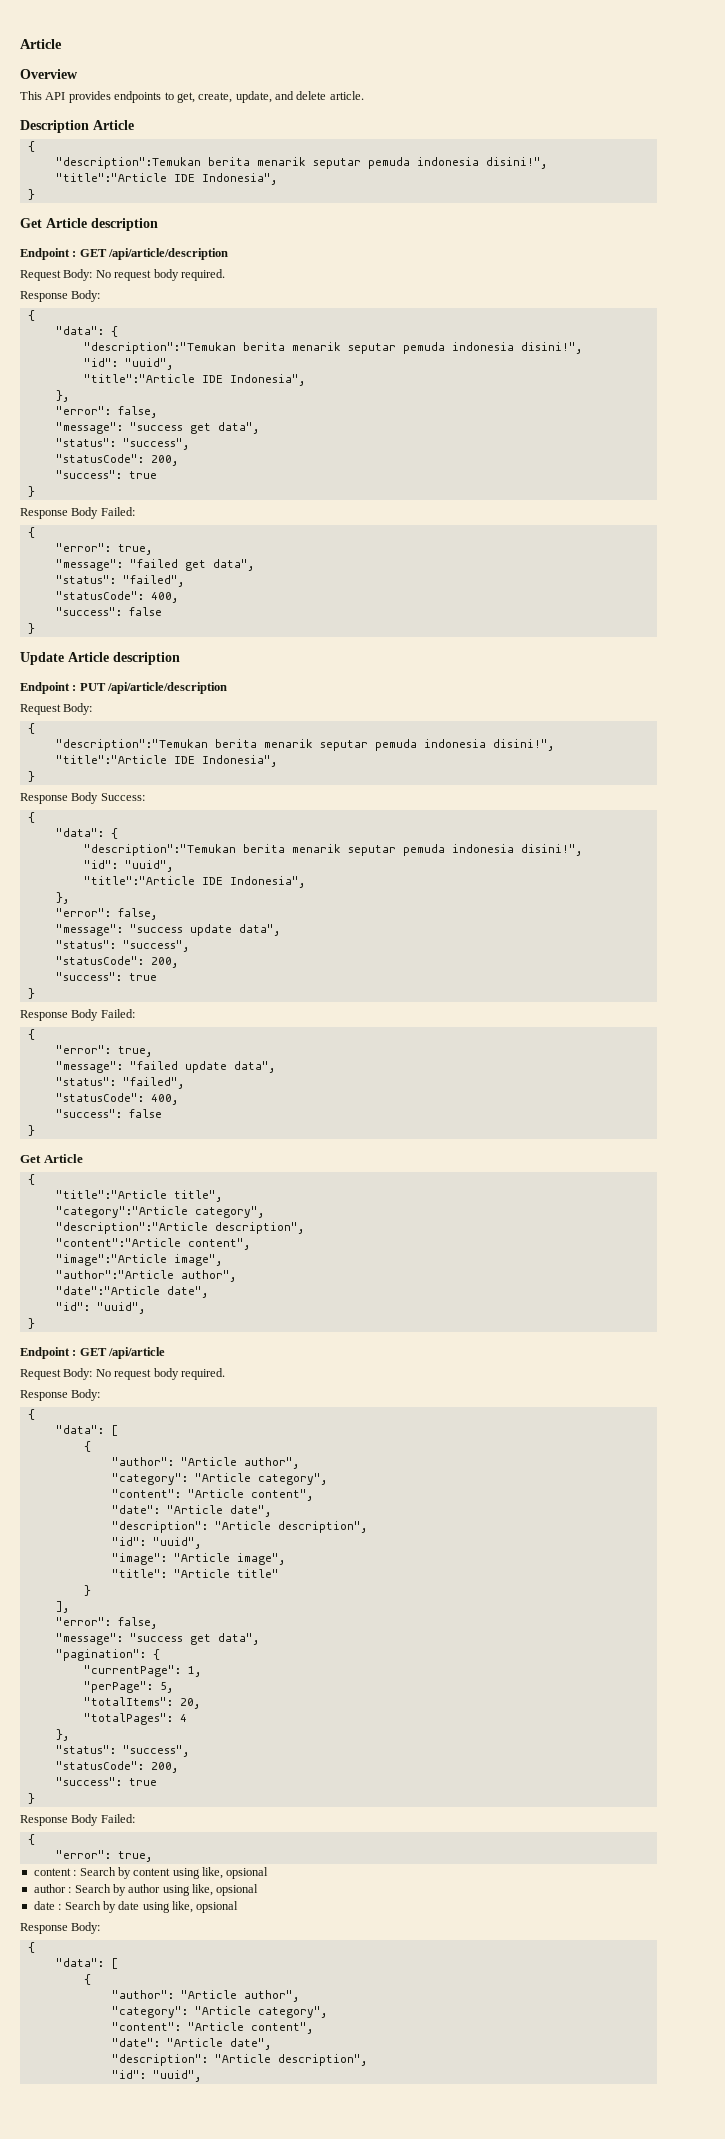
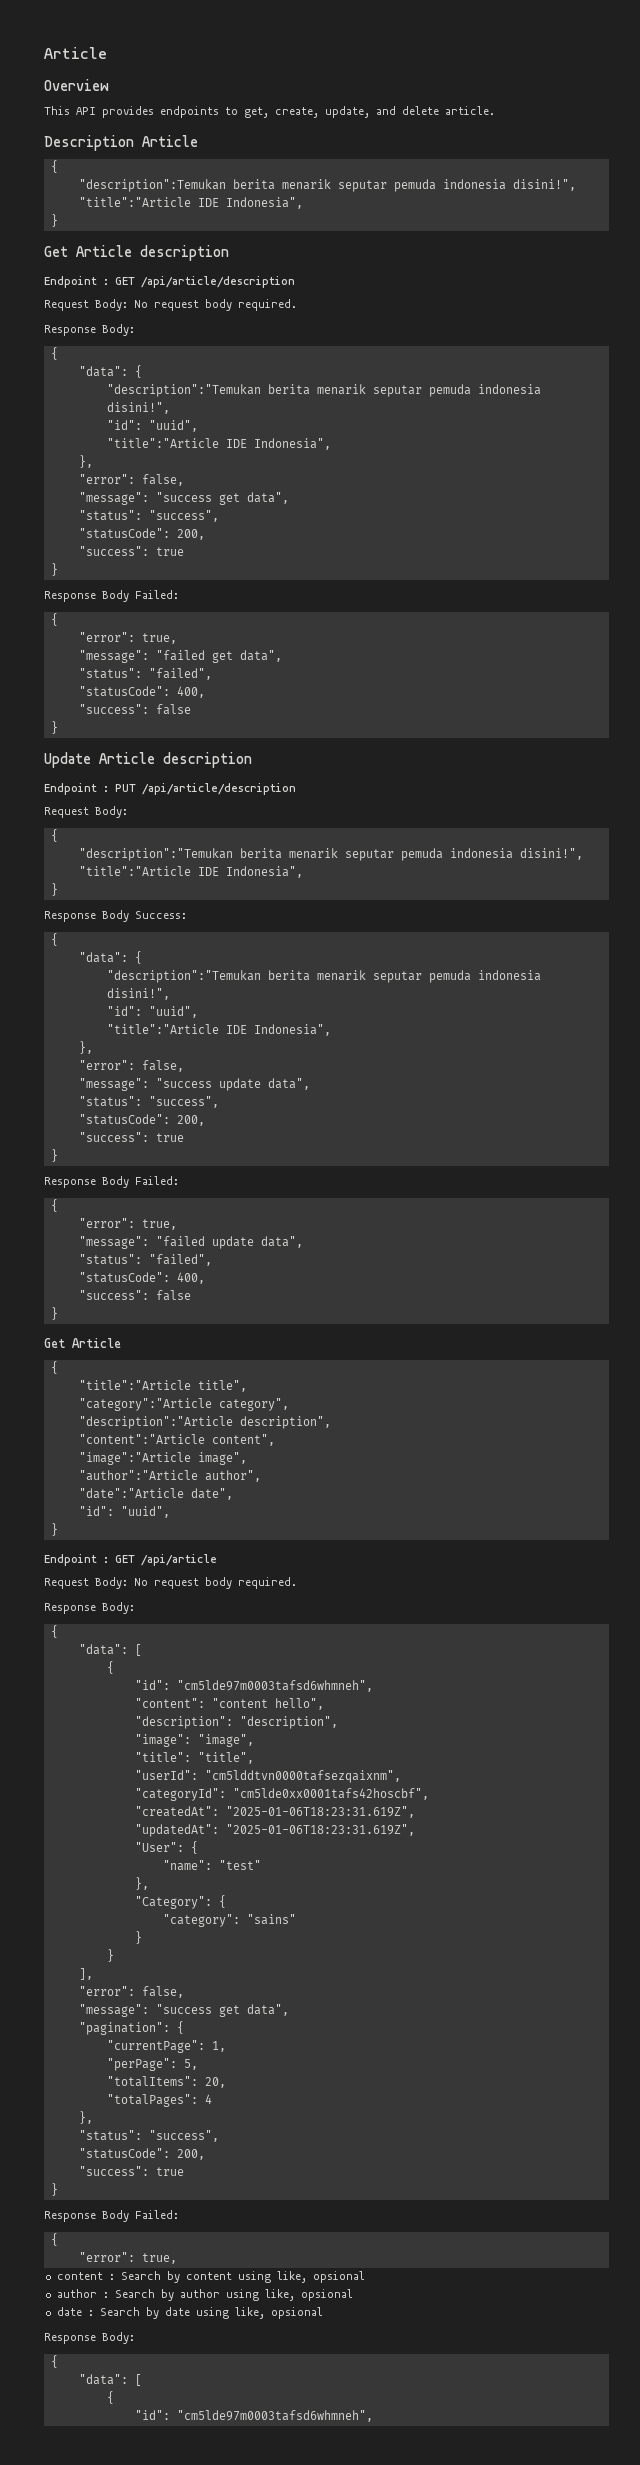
[111,1457,299,1469] [111,1473,327,1485] [111,1489,313,1501] [111,1505,271,1517] [111,1521,367,1533] [111,1537,201,1549] [111,1553,285,1565] [111,1569,279,1578] "author": "Article author", // "category": "Article category", // "content": "Article content", // "date": "Article date", // "description": "Article description", // "id": "uuid", // "image": "Article image", // "title": "Article title" -> [134,1680,373,1692] [134,1698,324,1710] [134,1716,338,1729] [134,1734,254,1747] [134,1752,254,1764] [134,1770,401,1783] [134,1788,429,1801] [134,1806,415,1818] [134,1824,415,1837] [134,1841,198,1854] [162,1860,261,1871] [134,1877,149,1890] [134,1895,226,1909] [162,1914,296,1927] [134,1931,142,1944] "id": "cm5lde97m0003tafsd6whmneh", // "content": "content hello", // "description": "description", // "image": "image", // "title": "title", // "userId": "cm5lddtvn0000tafsezqaixnm", // "categoryId": "cm5lde0xx0001tafs42hoscbf", // "createdAt": "2025-01-06T18:23:31.619Z", // "updatedAt": "2025-01-06T18:23:31.619Z", // "User": { // "name": "test" // }, // "Category": { // "category": "sains" // }
[111,1990,299,2002] [111,2006,327,2018] [111,2022,313,2034] [111,2038,271,2050] [111,2054,367,2066] [111,2070,201,2082] // "author": "Article author", // "category": "Article category", // "content": "Article content", // "date": "Article date", // "description": "Article description", // "id": "uuid", -> [134,2410,373,2422] // "id": "cm5lde97m0003tafsd6whmneh",

